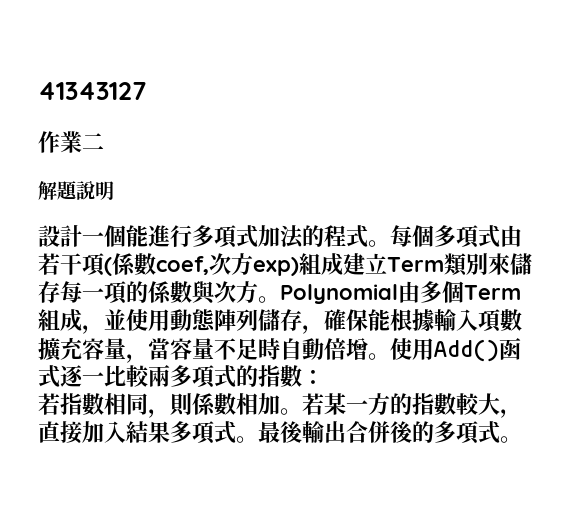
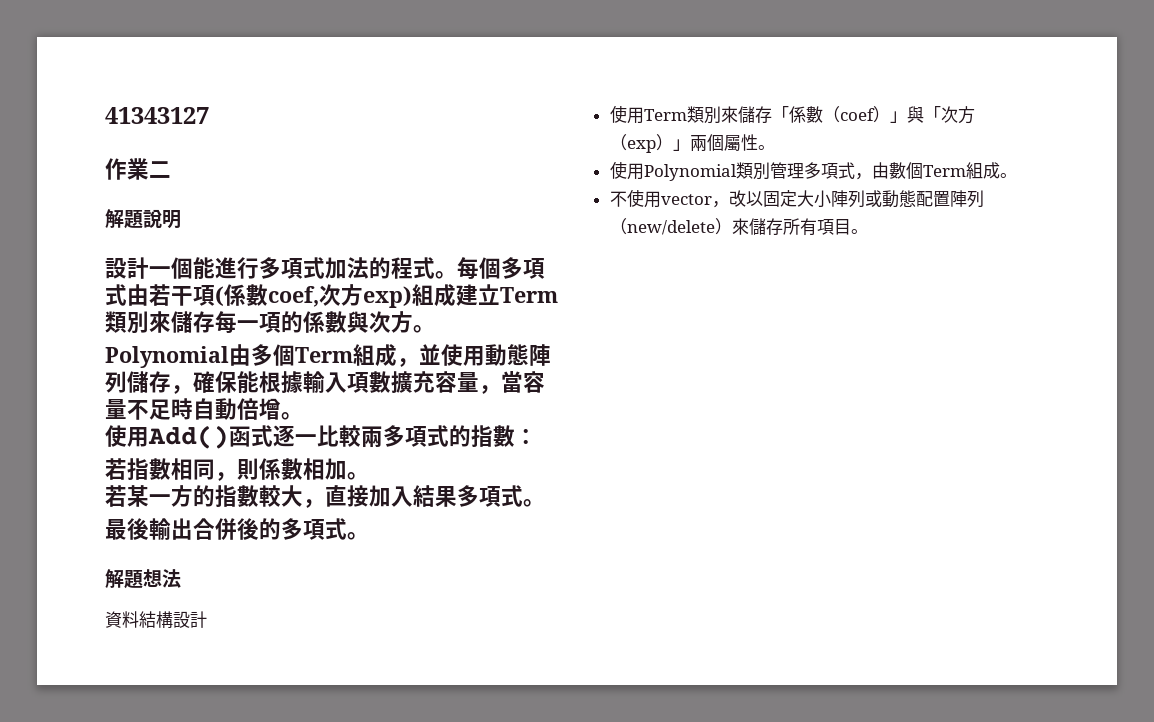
(280, 299) none -> (435, 329) //
(390, 356) none -> (303, 416) //
(302, 411) none -> (369, 476) //
(258, 439) none -> (545, 503) //
(522, 439) none -> [105,569,181,589] [105,611,207,628] [609,105,975,124] [609,134,775,153] [609,161,1017,181] [609,189,984,208] [609,218,868,236] // 解題想法 // 資料結構設計 // 使用Term類別來儲存「係數（coef）」與「次方（exp）」兩個屬性。 // 使用Polynomial類別管理多項式，由數個Term組成。 // 不使用vector，改以固定大小陣列或動態配置陣列（new/delete）來儲存所有項目。

